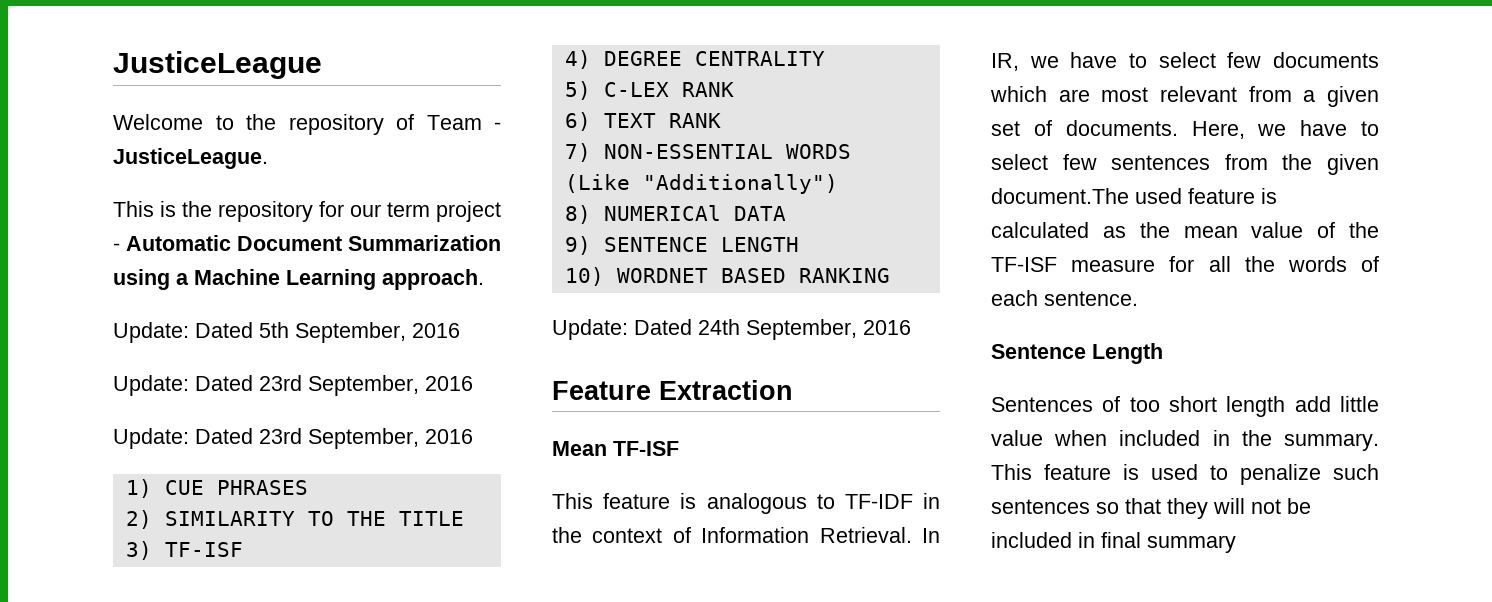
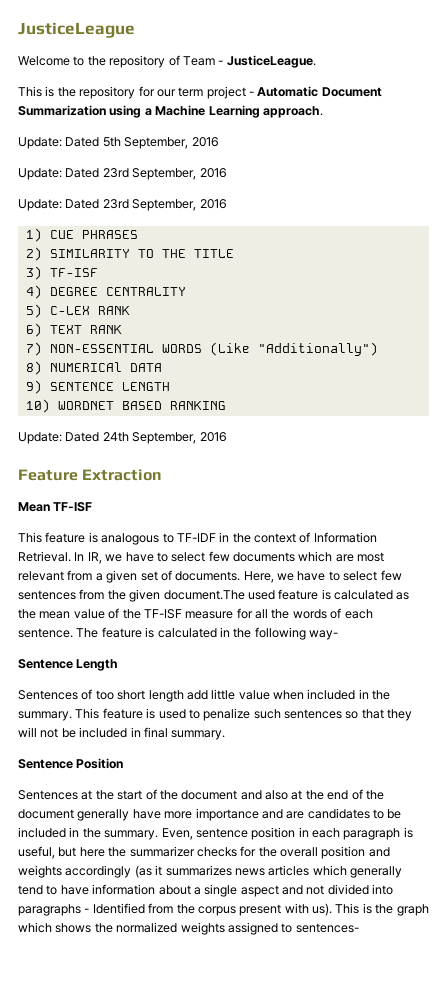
(1138, 298) none -> [76,627,338,640] The feature is calculated in the following way-
[1147,535,1236,553] summary -> [171,730,226,740] [18,758,124,769] [18,789,384,800] [18,808,402,821] [18,827,413,840] [18,846,390,859] [18,865,402,878] [18,884,394,897] [18,903,429,916] [18,922,359,935] summary. // Sentence Position // Sentences at the start of the document and also at the end of the document generally have more importance and are candidates to be included in the summary. Even, sentence position in each paragraph is useful, but here the summarizer checks for the overall position and weights accordingly (as it summarizes news articles which generally tend to have information about a single aspect and not divided into paragraphs - Identified from the corpus present with us). This is the graph which shows the normalized weights assigned to sentences-

